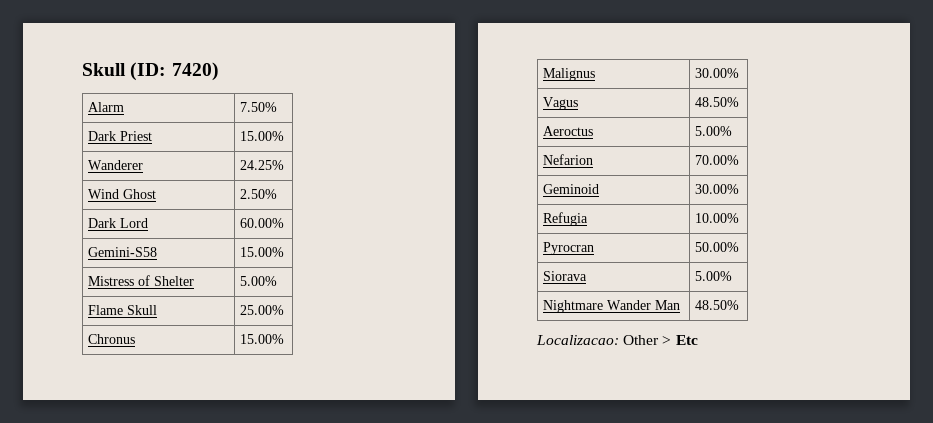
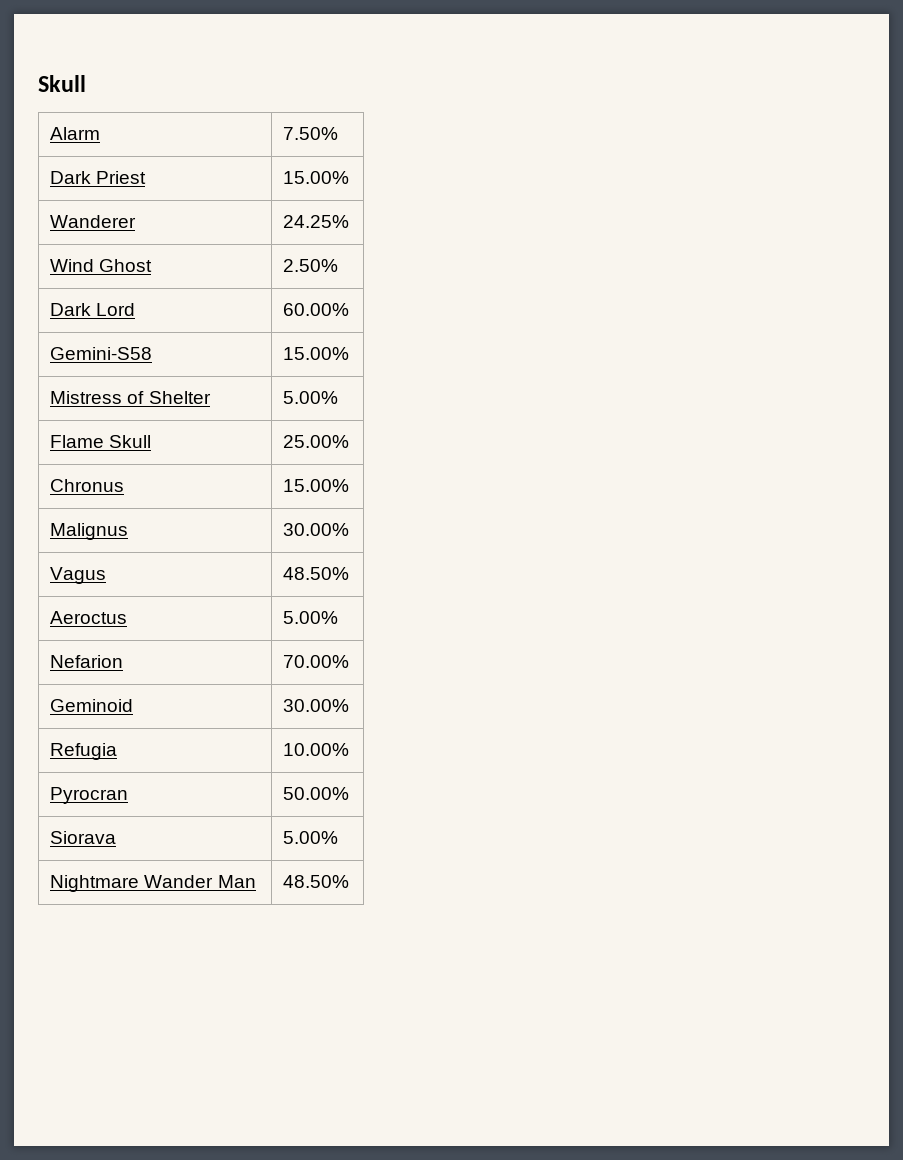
[82,62,219,81] Skull (ID: 7420) -> [38,75,86,92] Skull
[536,335,698,345] // Localizacao: Other > Etc -> (350, 881) none

